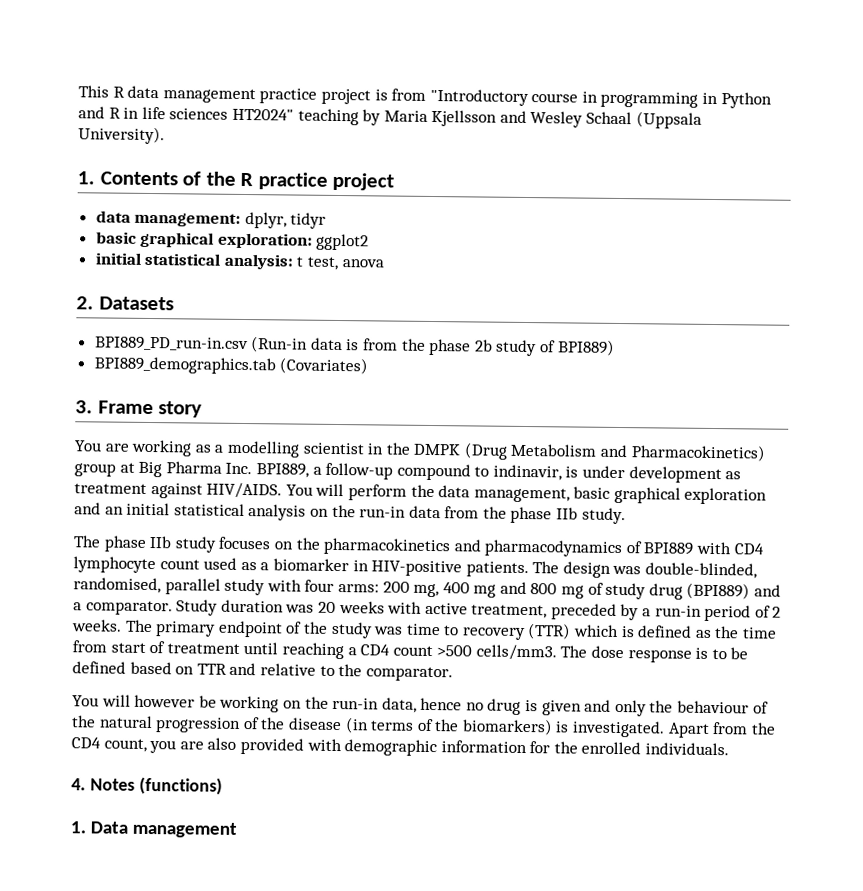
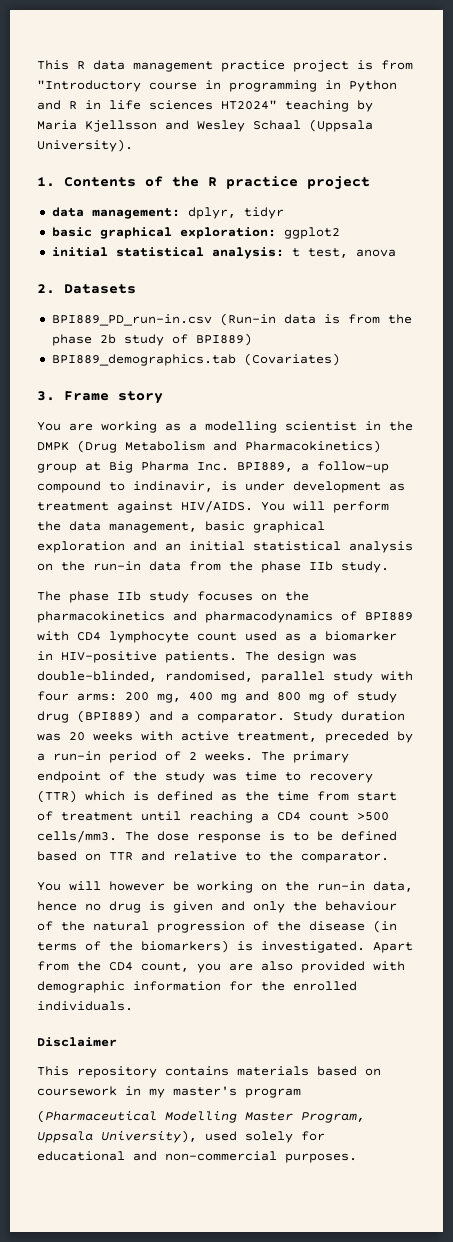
[71,776,223,795] [70,821,238,838] 4. Notes (functions) // 1. Data management -> [37,1037,117,1047] [37,1066,381,1078] [37,1086,301,1098] [37,1110,365,1123] [37,1130,325,1143] [37,1151,357,1163] Disclaimer // This repository contains materials based on coursework in my master's program // (Pharmaceutical Modelling Master Program, Uppsala University), used solely for educational and non-commercial purposes.

